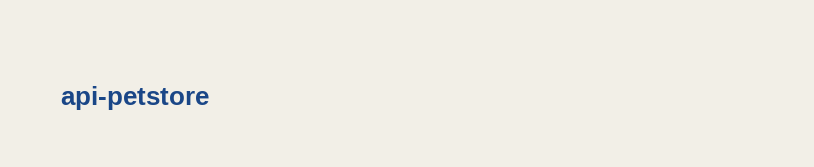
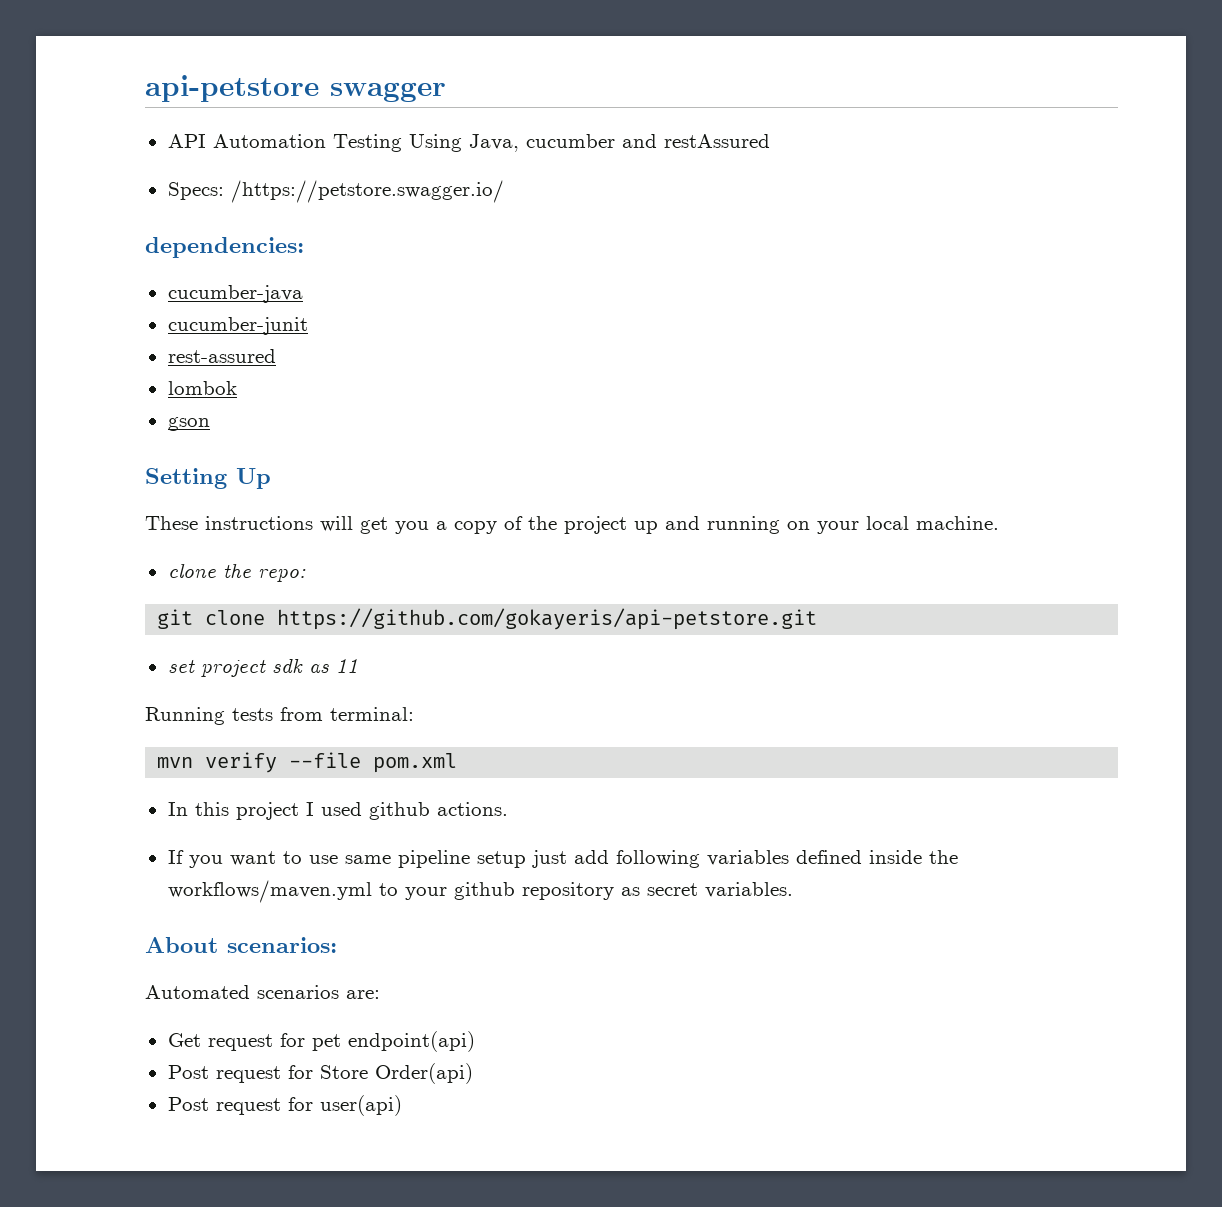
(209, 98) none -> [330,82,446,102] [167,134,770,152] [167,180,504,203] [145,237,304,258] [167,285,303,303] [167,317,308,335] [167,349,276,363] [167,381,237,395] [167,417,210,431] [145,468,271,489] [145,516,999,534] [167,563,306,582] [157,608,818,630] [167,658,358,677] [145,707,414,725] [157,752,458,773] [167,802,508,820] [167,850,958,868] [167,880,793,903] [145,937,337,953] [145,985,380,999] [167,1031,475,1052] [167,1063,473,1084] [167,1095,402,1116] swagger // API Automation Testing Using Java, cucumber and restAssured // Specs: /https://petstore.swagger.io/ // dependencies: // cucumber-java // cucumber-junit // rest-assured // lombok // gson // Setting Up // These instructions will get you a copy of the project up and running on your local machine. // clone the repo: // git clone https://github.com/gokayeris/api-petstore.git // set project sdk as 11 // Running tests from terminal: // mvn verify --file pom.xml // In this project I used github actions. // If you want to use same pipeline setup just add following variables defined inside the workflows/maven.yml to your github repository as secret variables. // About scenarios: // Automated scenarios are: // Get request for pet endpoint(api) // Post request for Store Order(api) // Post request for user(api)

